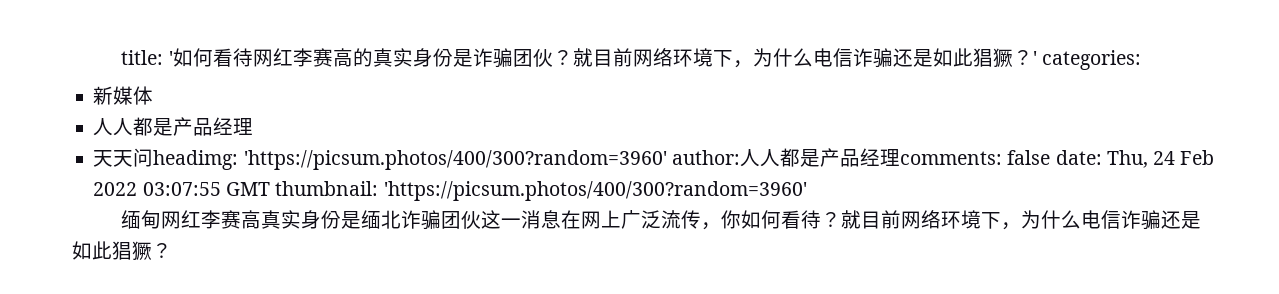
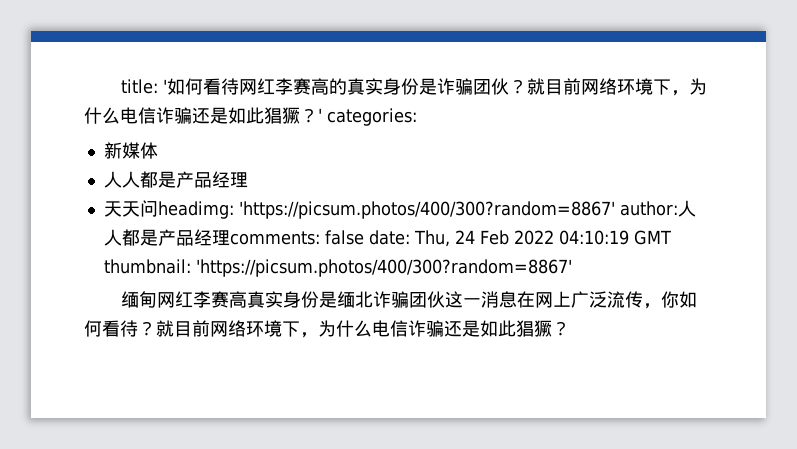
[243,150,667,170] 'https://picsum.photos/400/300?random=3960' -> [238,201,615,219] 'https://picsum.photos/400/300?random=8867'
[142,182,221,196] 03:07:55 -> [558,230,629,245] 04:10:19
[383,181,807,201] 'https://picsum.photos/400/300?random=3960' -> [195,259,572,277] 'https://picsum.photos/400/300?random=8867'

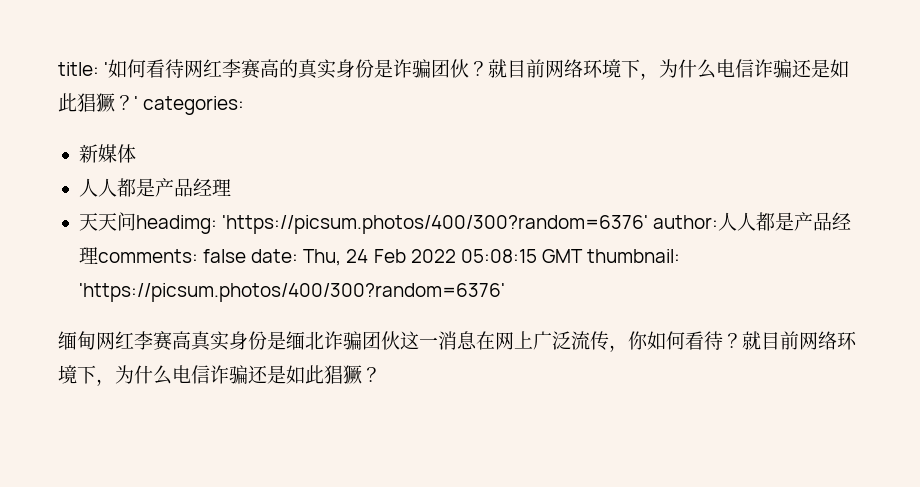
[238,201,615,219] 'https://picsum.photos/400/300?random=8867' -> [222,215,649,234] 'https://picsum.photos/400/300?random=6376'
[558,230,629,245] 04:10:19 -> [460,249,537,263] 05:08:15
[195,259,572,277] 'https://picsum.photos/400/300?random=8867' -> [78,283,505,302] 'https://picsum.photos/400/300?random=6376'

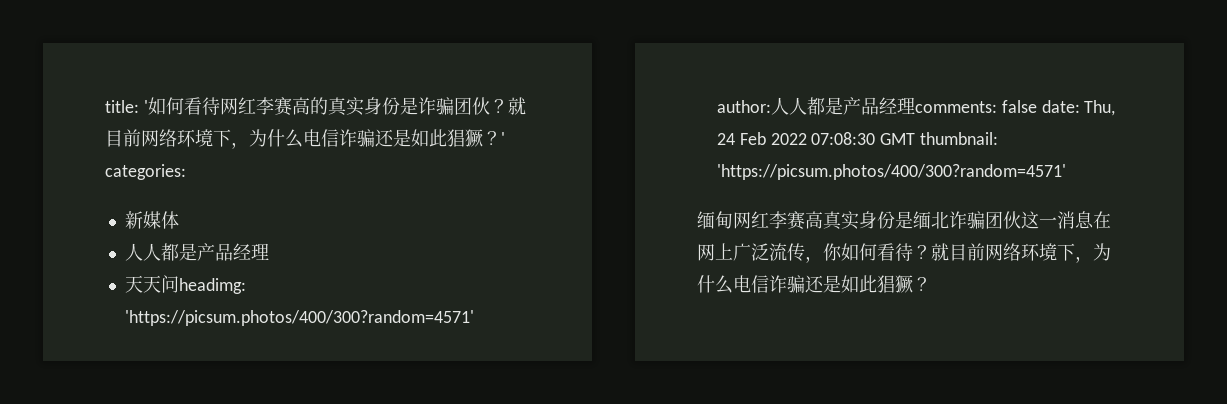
[222,215,649,234] 'https://picsum.photos/400/300?random=6376' -> [124,310,474,326] 'https://picsum.photos/400/300?random=4571'
[460,249,537,263] 05:08:15 -> [811,132,876,145] 07:08:30
[78,283,505,302] 'https://picsum.photos/400/300?random=6376' -> [716,164,1066,180] 'https://picsum.photos/400/300?random=4571'

